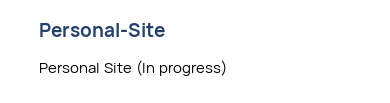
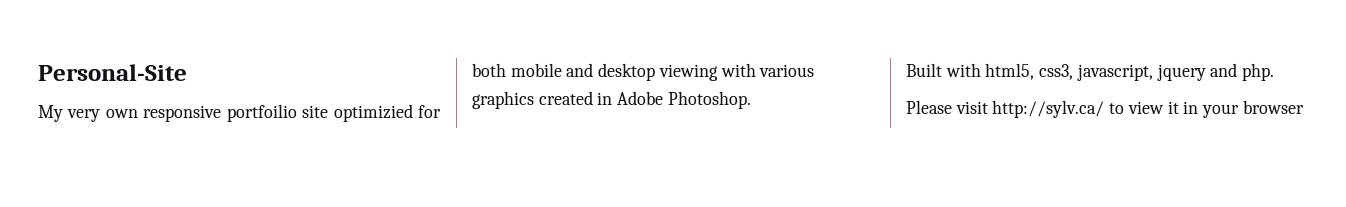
[39,60,228,76] Personal Site (In progress) -> [38,104,442,122] [472,63,815,81] [472,91,751,109] [906,63,1275,81] [906,100,1304,118] My very own responsive portfoilio site optimizied for both mobile and desktop viewing with various graphics created in Adobe Photoshop. // Built with html5, css3, javascript, jquery and php. // Please visit http://sylv.ca/ to view it in your browser

